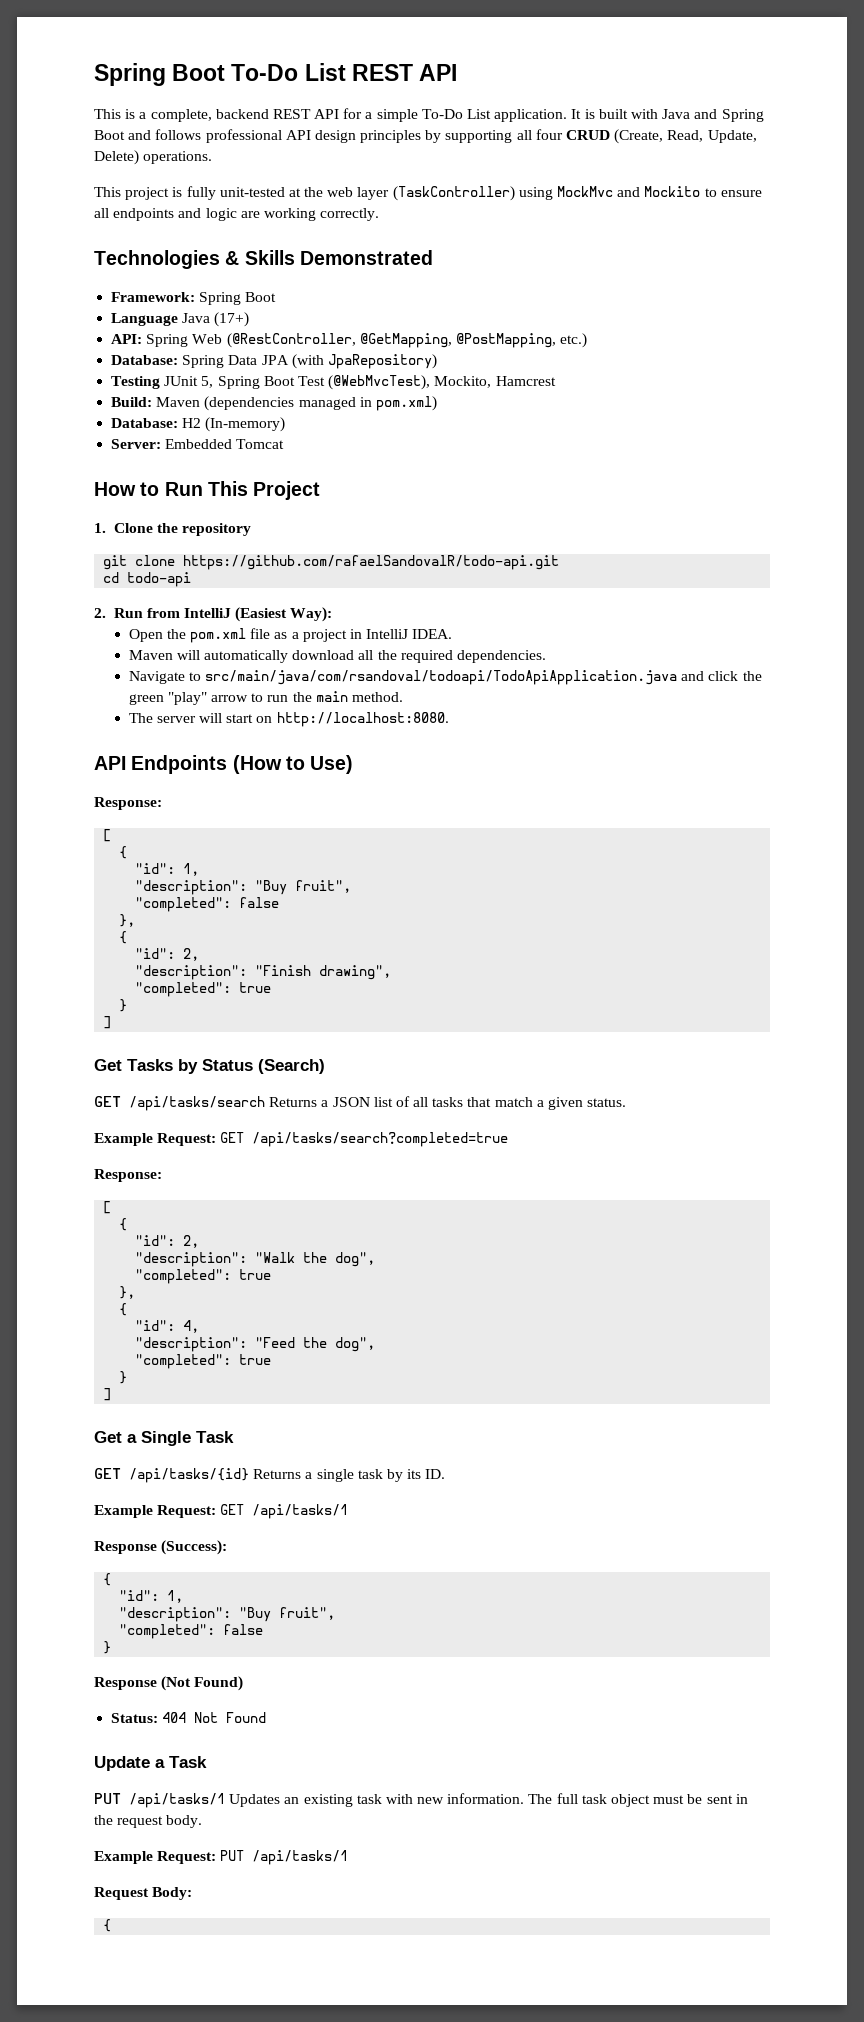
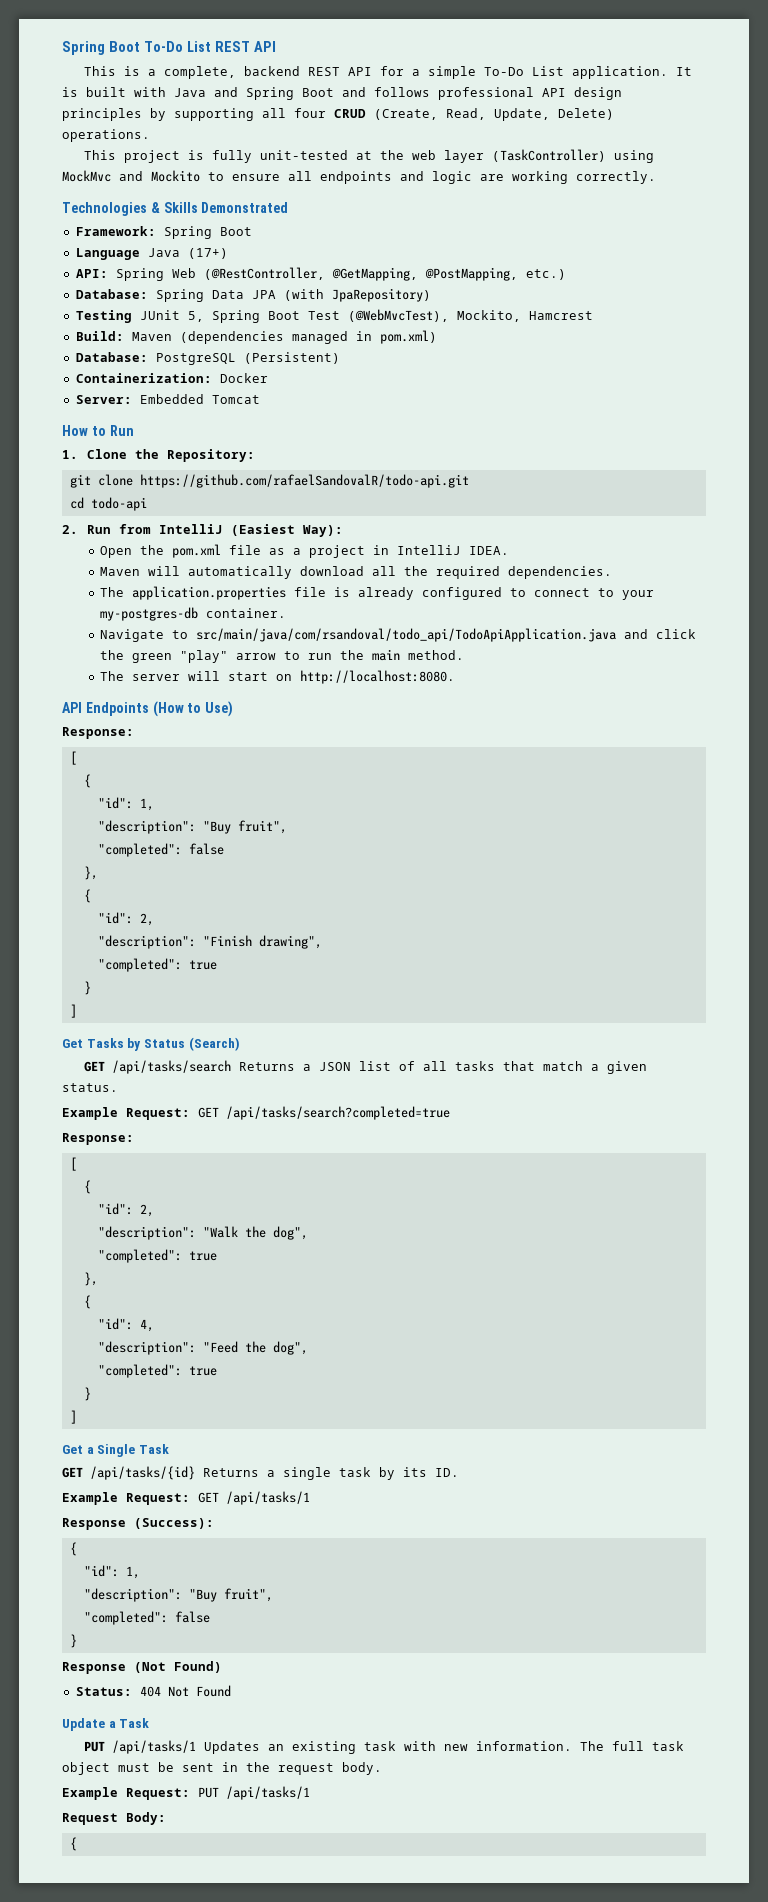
[182,417,286,432] H2 (In-memory) -> [155,352,340,365] [75,373,268,383] PostgreSQL (Persistent) // Containerization: Docker
[207,481,321,500] This Project -> (134, 430) none
[182,523,252,536] repository -> [166,449,255,462] Repository:
(546, 656) none -> [100,586,655,600] [100,607,287,621] // The application.properties file is already configured to connect to your my-postgres-db container.
[205,670,678,685] src/main/java/com/rsandoval/todoapi/TodoApiApplication.java -> [196,628,617,642] src/main/java/com/rsandoval/todo_api/TodoApiApplication.java

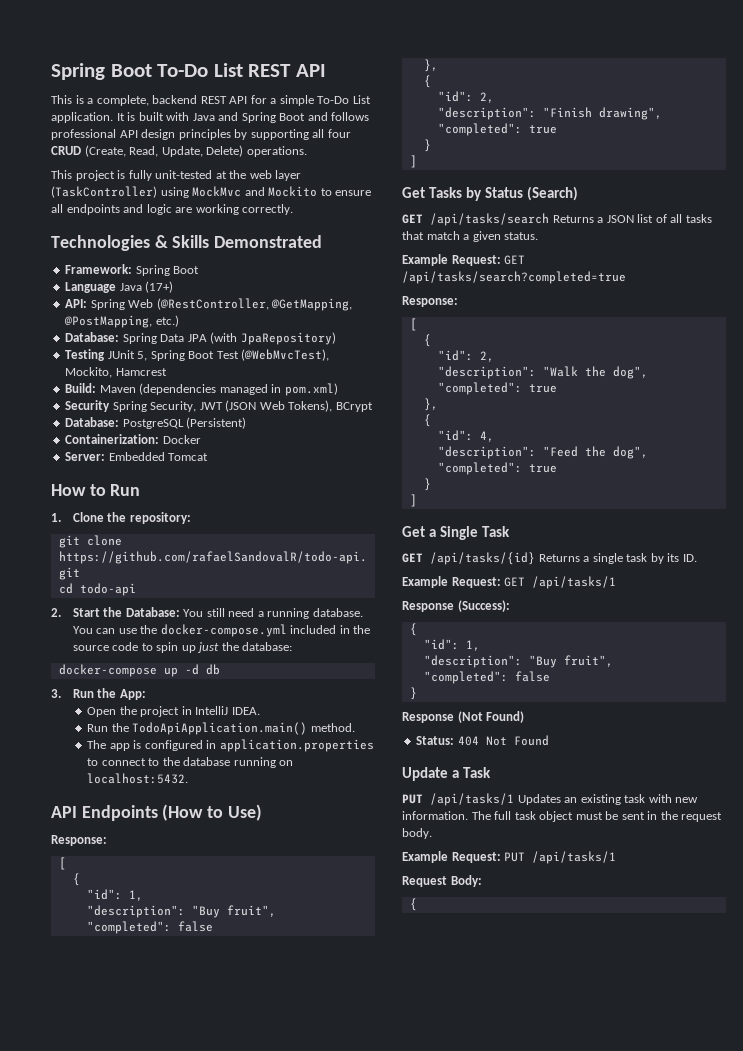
(437, 337) none -> [65,400,373,412] // Security Spring Security, JWT (JSON Web Tokens), BCrypt
[166,449,255,462] Repository: -> [129,512,191,524] repository:
[86,524,343,537] [100,544,510,558] [100,566,613,579] [100,586,655,600] [100,607,287,621] [100,628,697,642] [100,649,465,663] [100,670,456,684] Run from IntelliJ (Easiest Way): // Open the pom.xml file as a project in IntelliJ IDEA. // Maven will automatically download all the required dependencies. // The application.properties file is already configured to connect to your my-postgres-db container. // Navigate to src/main/java/com/rsandoval/todo_api/TodoApiApplication.java and click the green "play" arrow to run the main method. // The server will start on http://localhost:8080. -> [72,607,363,619] [72,624,371,637] [72,642,293,653] [58,664,220,677] [51,688,146,700] [87,706,260,717] [87,722,355,735] [87,739,374,752] [87,757,294,768] [87,773,189,784] Start the Database: You still need a running database. You can use the docker-compose.yml included in the source code to spin up just the database: // docker-compose up -d db // 3. Run the App: // Open the project in IntelliJ IDEA. // Run the TodoApiApplication.main() method. // The app is configured in application.properties to connect to the database running on localhost:5432.

